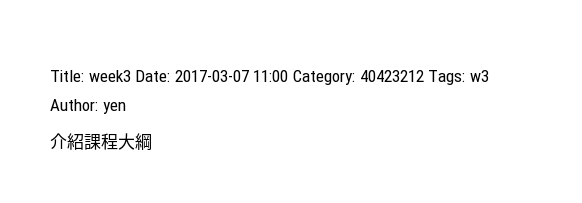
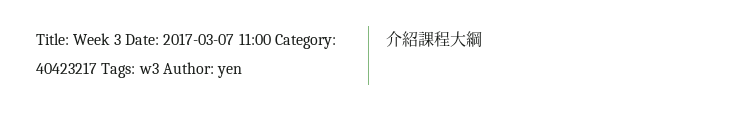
[88,70,131,82] week3 -> [73,33,121,45] Week 3
[359,70,424,82] 40423212 -> [36,62,97,74] 40423217

